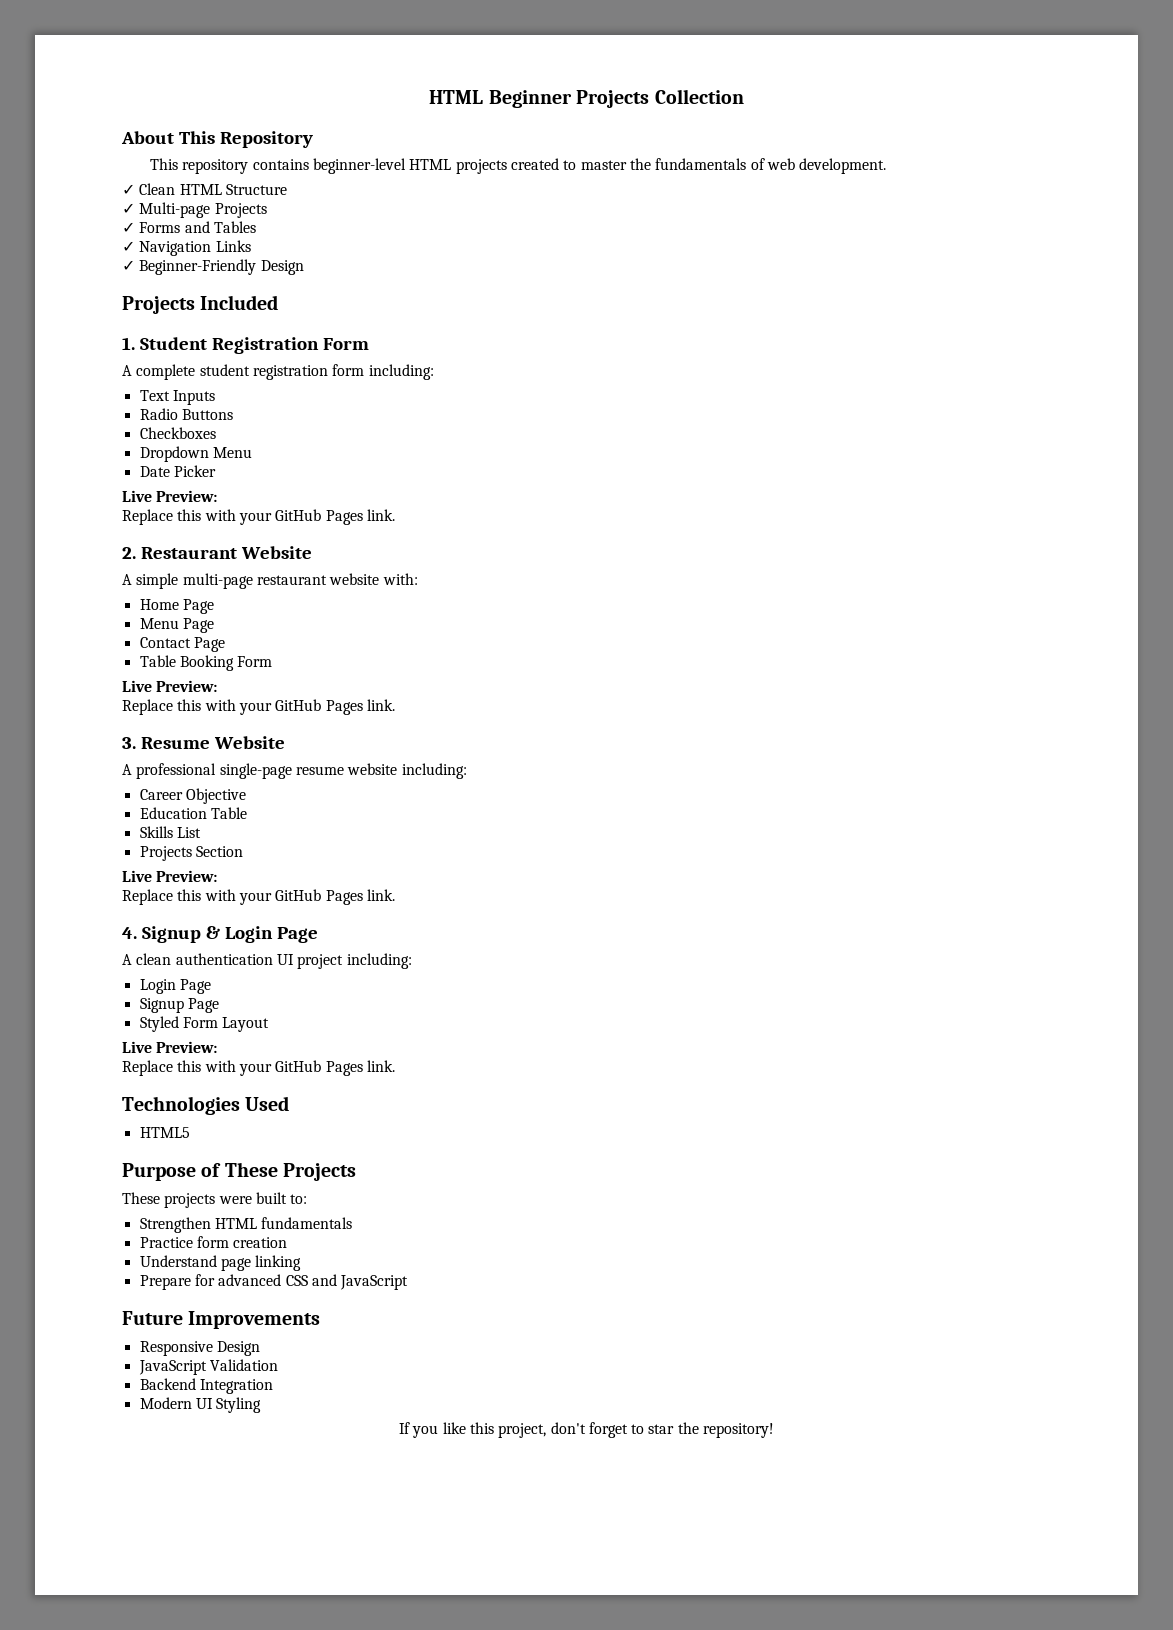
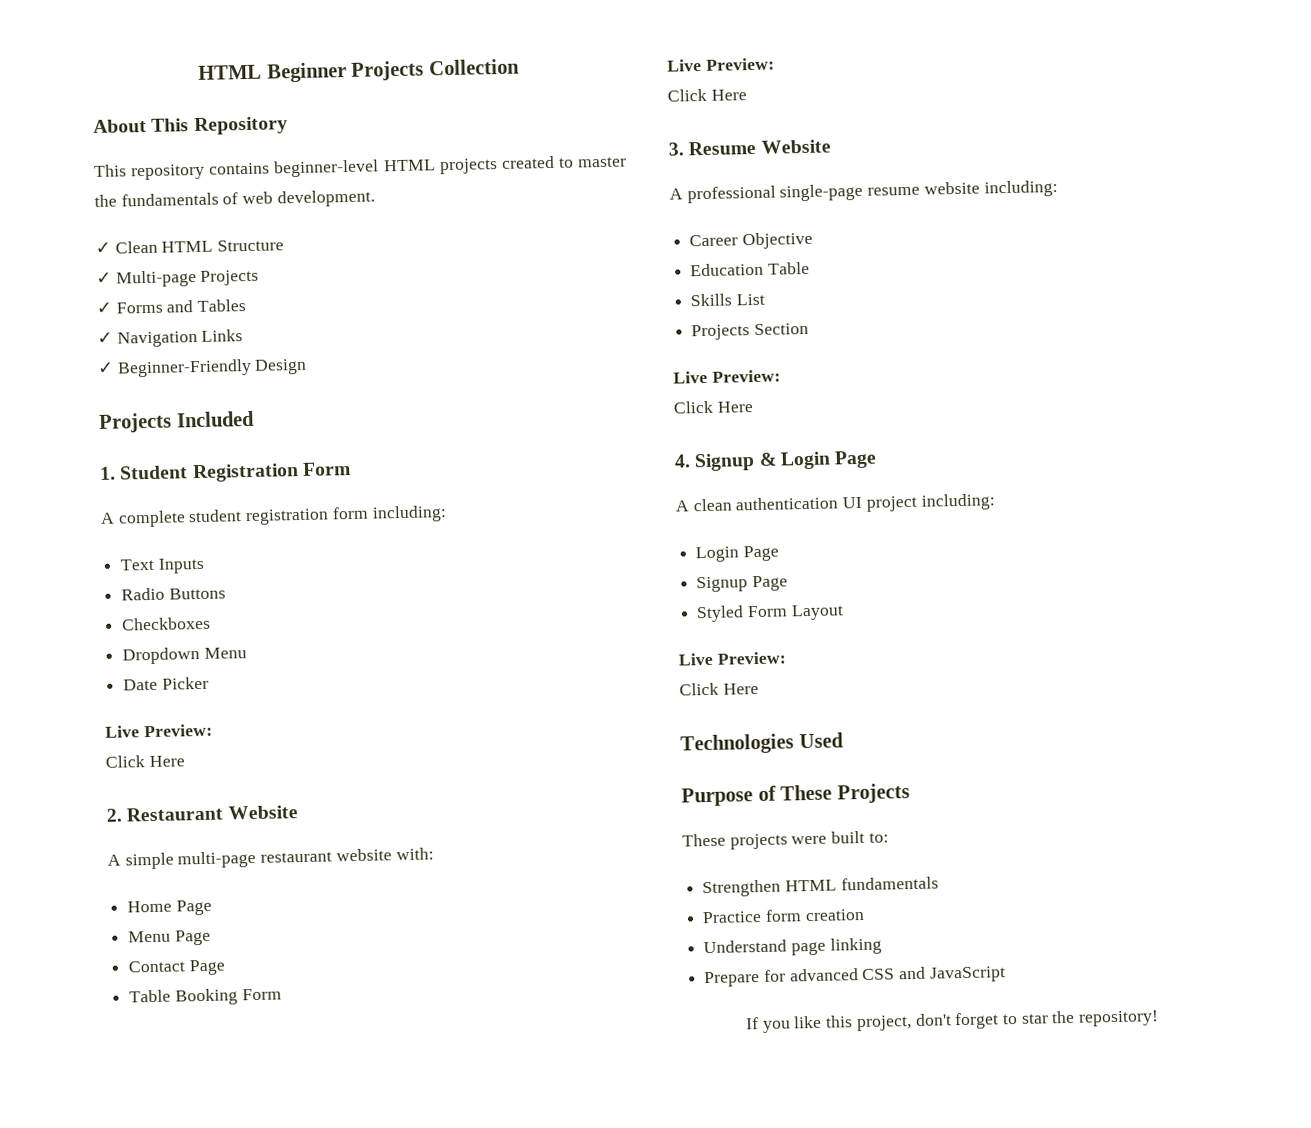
[122,509,395,525] Replace this with your GitHub Pages link. -> [105,755,185,768] Click Here
[122,699,395,715] Replace this with your GitHub Pages link. -> [667,88,747,102] Click Here
[122,889,395,905] Replace this with your GitHub Pages link. -> [673,400,754,414] Click Here
[122,1060,395,1076] Replace this with your GitHub Pages link. -> [679,682,759,696] Click Here
[139,1127,190,1138] // HTML5 -> (844, 740) none
[122,1311,321,1329] [139,1341,260,1356] [138,1359,278,1375] [139,1378,273,1394] [139,1397,262,1413] // Future Improvements // Responsive Design // JavaScript Validation // Backend Integration // Modern UI Styling -> (1006, 974) none

